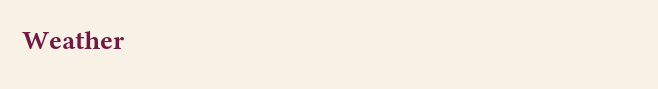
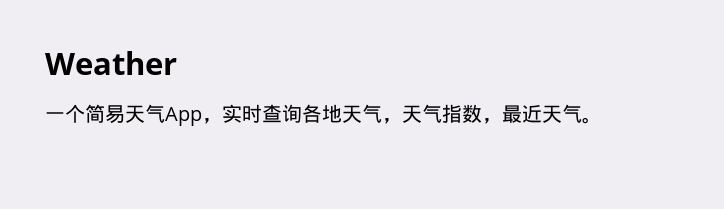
(125, 40) none -> [45,104,602,126] // 一个简易天气App，实时查询各地天气，天气指数，最近天气。

